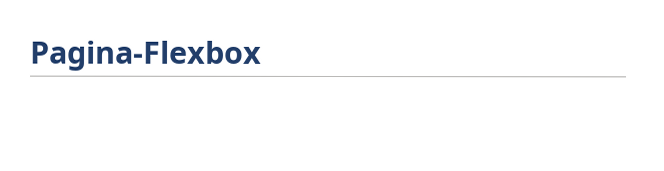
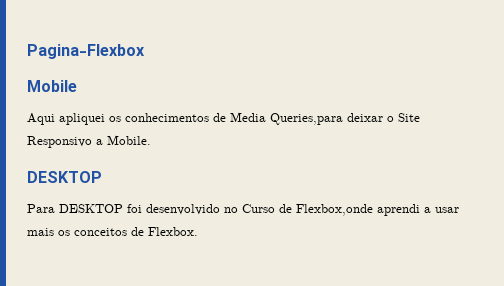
(262, 55) none -> [27,80,77,92] [27,112,420,125] [27,135,151,148] [27,171,102,183] [27,204,459,216] [27,227,198,236] // Mobile // Aqui apliquei os conhecimentos de Media Queries,para deixar o Site Responsivo a Mobile. // DESKTOP // Para DESKTOP foi desenvolvido no Curso de Flexbox,onde aprendi a usar mais os conceitos de Flexbox.

